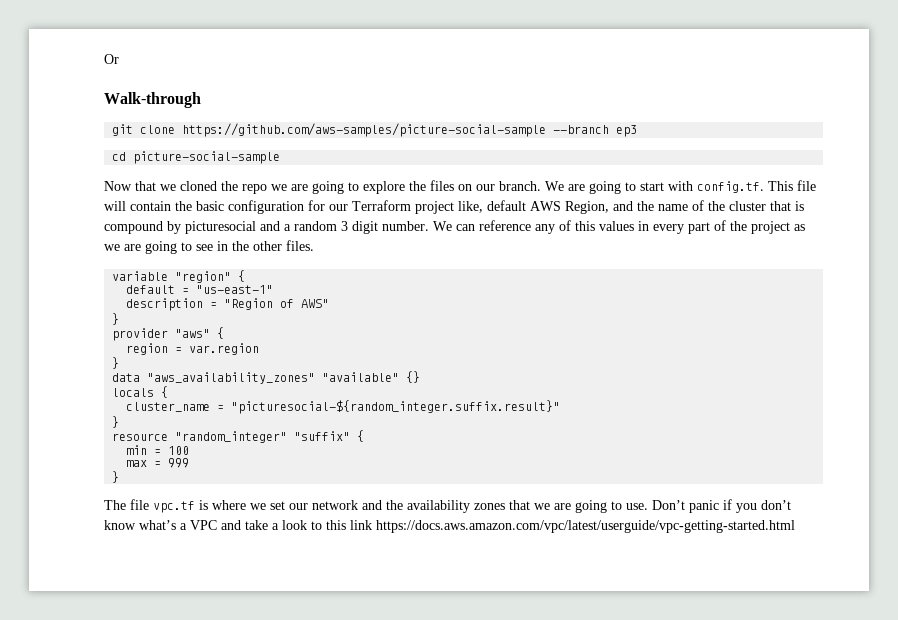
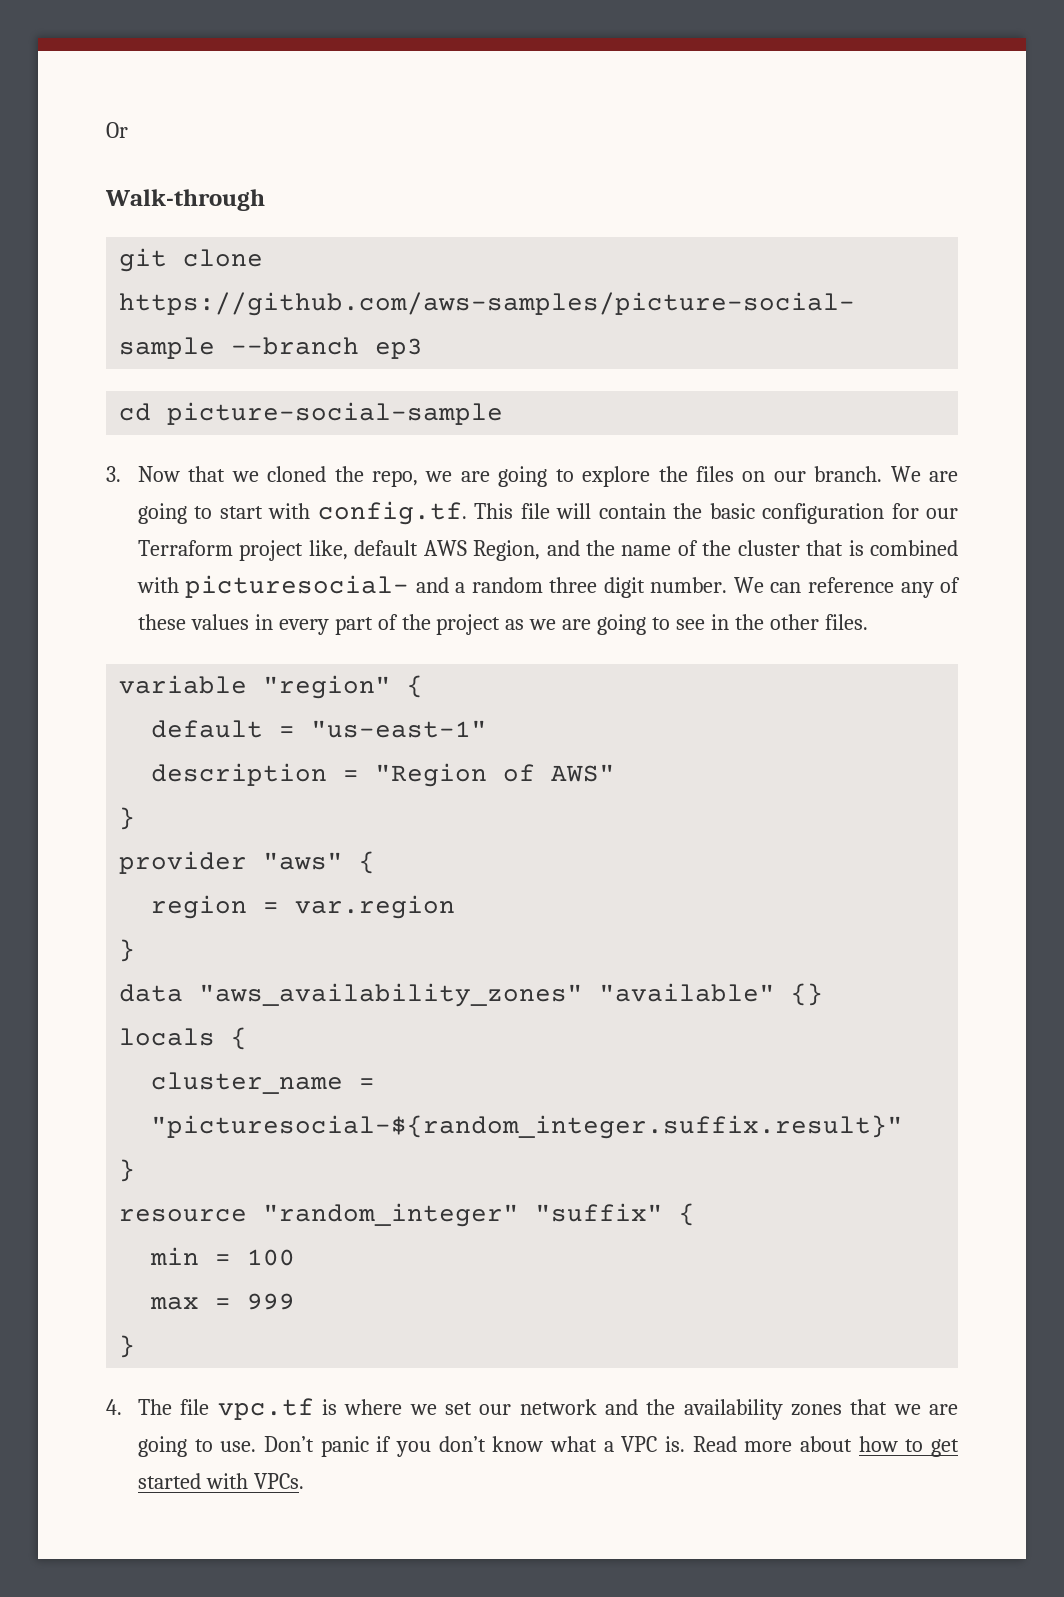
(281, 157) none -> [106,466,121,482] 3.
[242,184,267,194] repo -> [371,470,418,487] repo,
[104,221,256,234] compound by picturesocial -> [870,540,959,556] [136,575,410,598] combined with picturesocial-
[341,221,348,231] 3 -> [549,577,598,593] three
[575,221,595,231] this -> [137,614,186,630] these
(120, 477) none -> [106,1399,122,1415] 4.
[139,520,176,530] what’s -> [549,1436,597,1452] what
[221,520,795,533] and take a look to this link https://docs.aws.amazon.com/vpc/latest/userguide/vpc-getting-started.html -> [664,1436,960,1457] [137,1473,304,1489] is. Read more about how to get started with VPCs.

